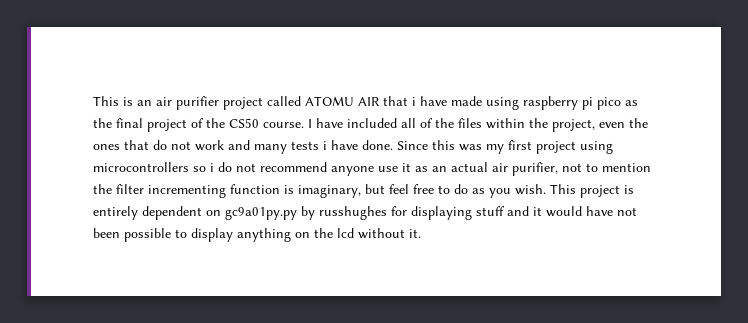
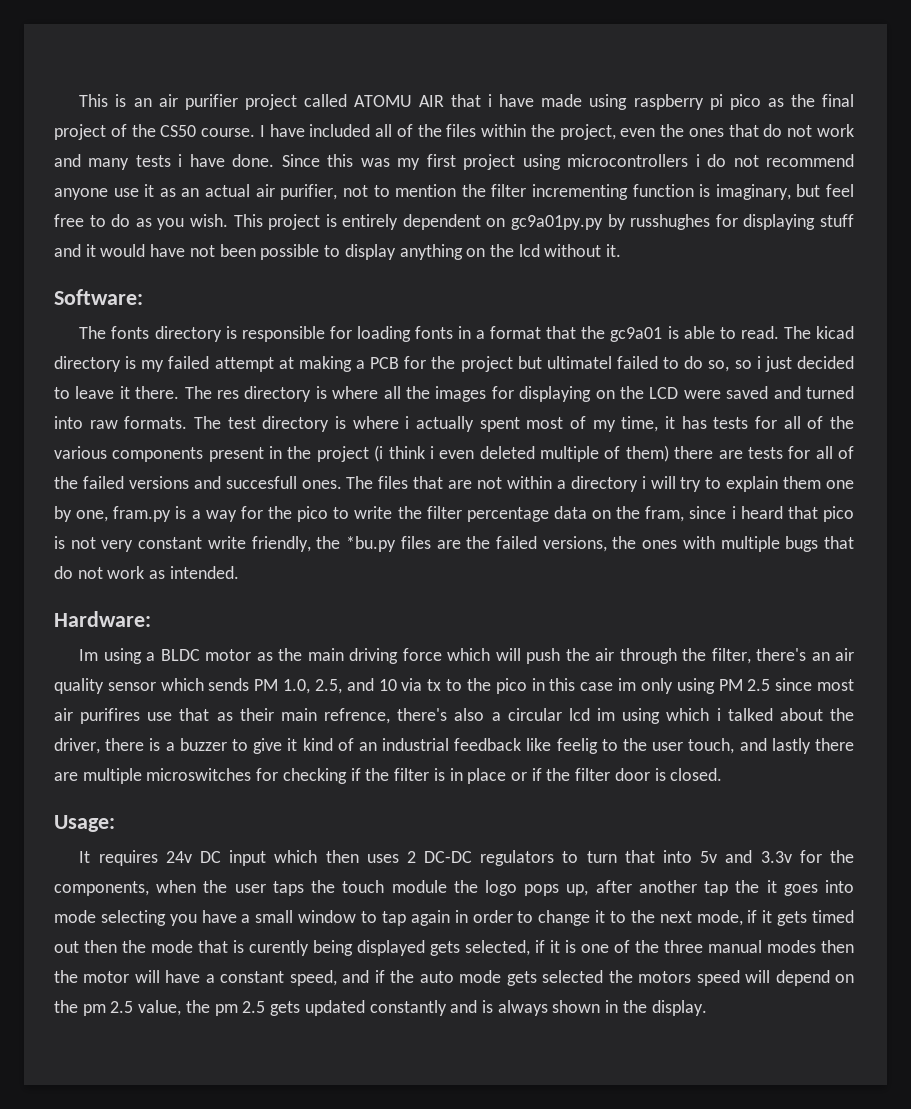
[193,166,206,172] so -> (689, 160) none
(421, 233) none -> [54,289,143,305] [79,326,855,342] [54,356,854,372] [54,386,854,402] [54,416,854,432] [54,445,854,462] [54,476,854,492] [54,506,854,522] [54,536,854,552] [54,566,239,579] [54,611,151,627] [79,648,854,664] [54,678,855,694] [54,708,854,724] [54,738,854,754] [54,768,723,784] [54,815,115,832] [79,850,854,866] [54,880,854,896] [54,910,855,926] [54,940,854,956] [54,970,855,986] [54,1000,707,1016] // Software: // The fonts directory is responsible for loading fonts in a format that the gc9a01 is able to read. The kicad directory is my failed attempt at making a PCB for the project but ultimatel failed to do so, so i just decided to leave it there. The res directory is where all the images for displaying on the LCD were saved and turned into raw formats. The test directory is where i actually spent most of my time, it has tests for all of the various components present in the project (i think i even deleted multiple of them) there are tests for all of the failed versions and succesfull ones. The files that are not within a directory i will try to explain them one by one, fram.py is a way for the pico to write the filter percentage data on the fram, since i heard that pico is not very constant write friendly, the *bu.py files are the failed versions, the ones with multiple bugs that do not work as intended. // Hardware: // Im using a BLDC motor as the main driving force which will push the air through the filter, there's an air quality sensor which sends PM 1.0, 2.5, and 10 via tx to the pico in this case im only using PM 2.5 since most air purifires use that as their main refrence, there's also a circular lcd im using which i talked about the driver, there is a buzzer to give it kind of an industrial feedback like feelig to the user touch, and lastly there are multiple microswitches for checking if the filter is in place or if the filter door is closed. // Usage: // It requires 24v DC input which then uses 2 DC-DC regulators to turn that into 5v and 3.3v for the components, when the user taps the touch module the logo pops up, after another tap the it goes into mode selecting you have a small window to tap again in order to change it to the next mode, if it gets timed out then the mode that is curently being displayed gets selected, if it is one of the three manual modes then the motor will have a constant speed, and if the auto mode gets selected the motors speed will depend on the pm 2.5 value, the pm 2.5 gets updated constantly and is always shown in the display.

